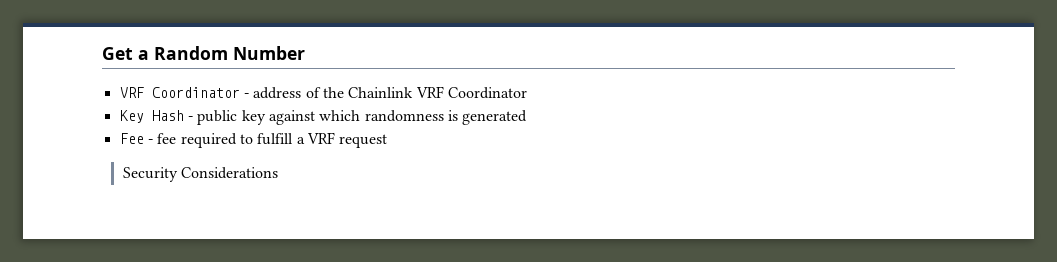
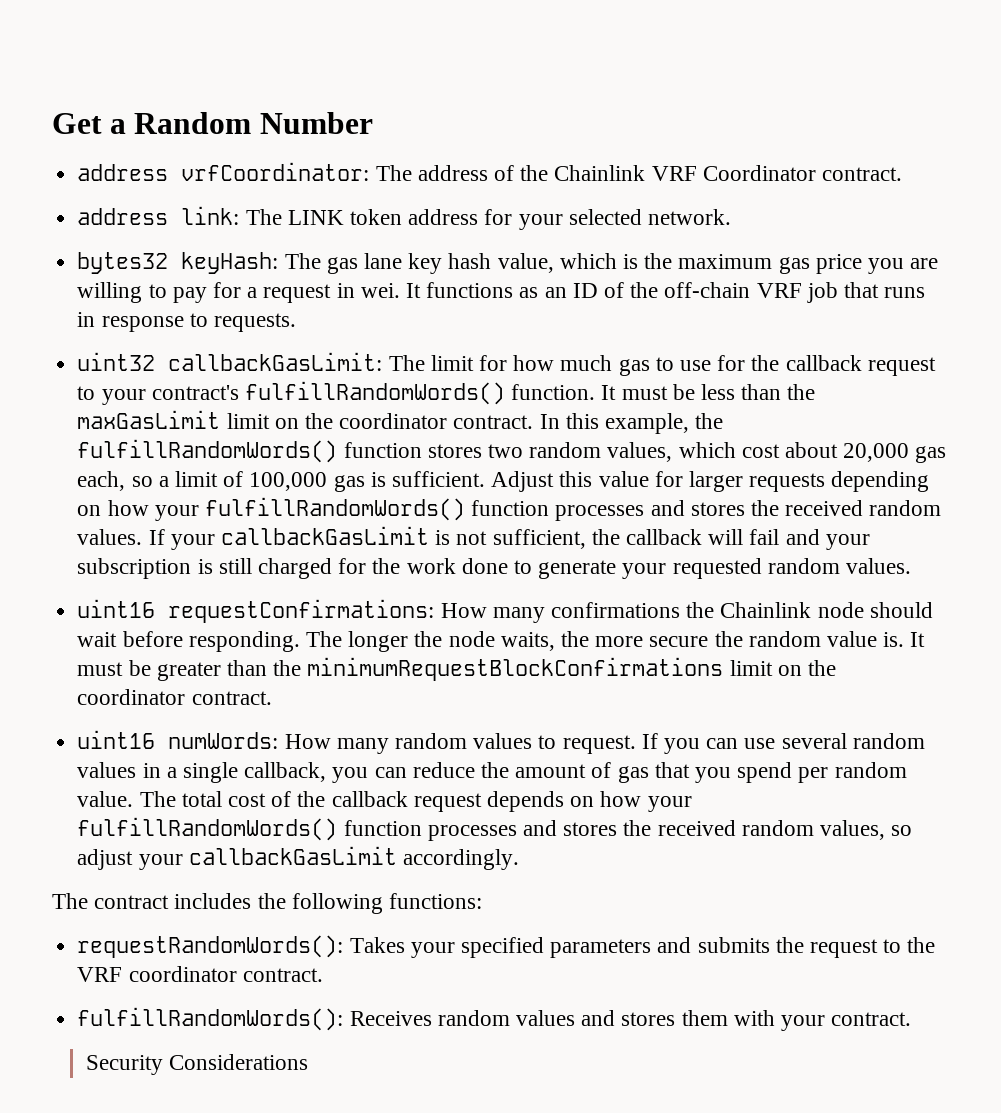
[119,87,249,98] VRF Coordinator - -> [77,162,412,181] address vrfCoordinator: The
[119,110,528,125] [119,132,388,148] // Key Hash - public key against which randomness is generated // Fee - fee required to fulfill a VRF request -> [821,167,902,181] [77,206,731,230] [77,252,939,274] [77,282,926,303] [77,312,296,332] [77,352,936,376] [77,381,816,405] [77,410,724,434] [77,439,947,463] [77,471,930,492] [77,497,942,521] [77,526,870,550] [77,558,912,579] [77,599,933,623] [77,631,926,652] [77,657,836,681] [77,689,272,705] [77,730,925,754] [77,762,907,783] [77,791,692,812] [77,817,913,841] [77,846,519,870] [52,893,483,914] [77,935,936,958] [77,966,323,982] [77,1007,912,1031] contract. // address link: The LINK token address for your selected network. // bytes32 keyHash: The gas lane key hash value, which is the maximum gas price you are willing to pay for a request in wei. It functions as an ID of the off-chain VRF job that runs in response to requests. // uint32 callbackGasLimit: The limit for how much gas to use for the callback request to your contract's fulfillRandomWords() function. It must be less than the maxGasLimit limit on the coordinator contract. In this example, the fulfillRandomWords() function stores two random values, which cost about 20,000 gas each, so a limit of 100,000 gas is sufficient. Adjust this value for larger requests depending on how your fulfillRandomWords() function processes and stores the received random values. If your callbackGasLimit is not sufficient, the callback will fail and your subscription is still charged for the work done to generate your requested random values. // uint16 requestConfirmations: How many confirmations the Chainlink node should wait before responding. The longer the node waits, the more secure the random value is. It must be greater than the minimumRequestBlockConfirmations limit on the coordinator contract. // uint16 numWords: How many random values to request. If you can use several random values in a single callback, you can reduce the amount of gas that you spend per random value. The total cost of the callback request depends on how your fulfillRandomWords() function processes and stores the received random values, so adjust your callbackGasLimit accordingly. // The contract includes the following functions: // requestRandomWords(): Takes your specified parameters and submits the request to the VRF coordinator contract. // fulfillRandomWords(): Receives random values and stores them with your contract.

